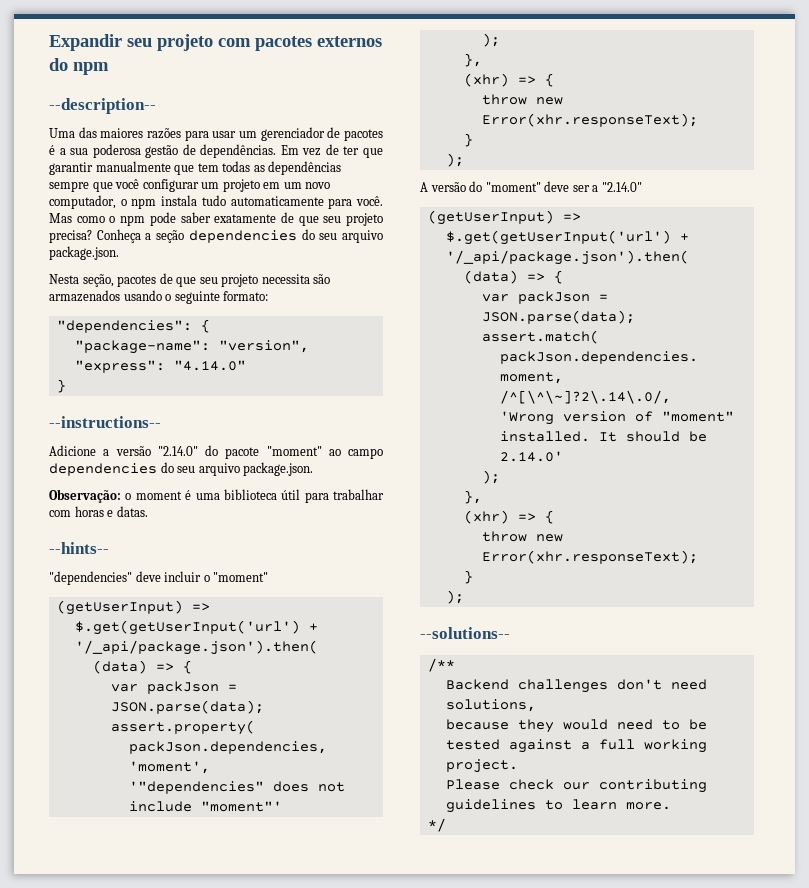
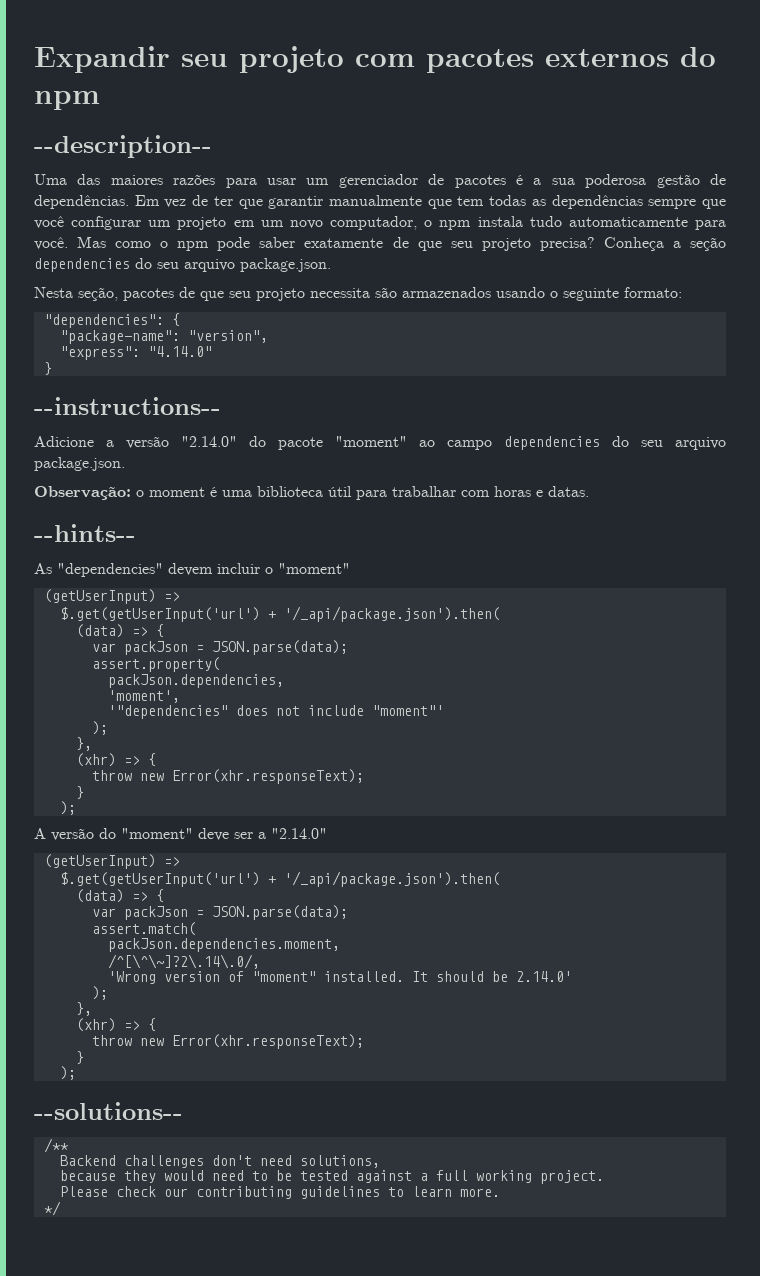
[49,571,161,585] "dependencies" deve -> [34,563,213,577] As "dependencies" devem

